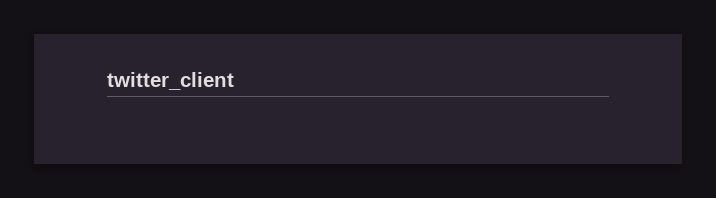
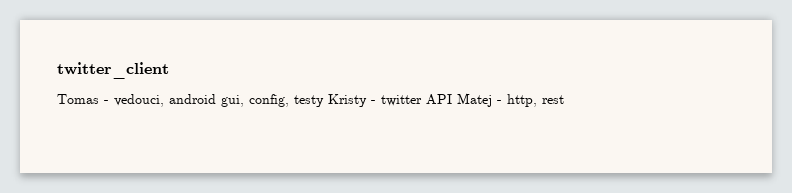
(234, 81) none -> [57,93,564,107] // Tomas - vedouci, android gui, config, testy Kristy - twitter API Matej - http, rest

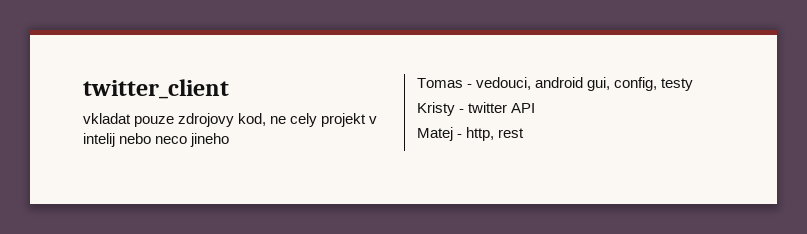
(169, 70) none -> [83,113,378,127] [83,133,230,147] // vkladat pouze zdrojovy kod, ne cely projekt v intelij nebo neco jineho
(324, 101) none -> (694, 84) //
(452, 99) none -> (536, 108) //

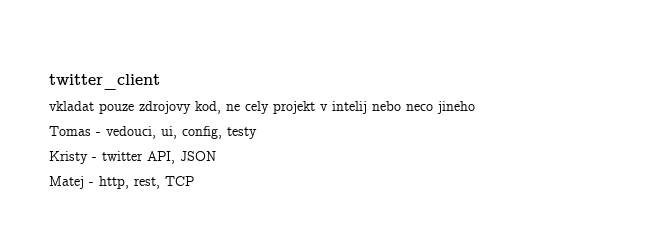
[535,77,611,91] android gui, -> [161,126,177,139] ui,
[511,103,536,113] API -> [147,151,216,164] API, JSON
[498,128,525,138] rest -> [134,176,194,189] rest, TCP

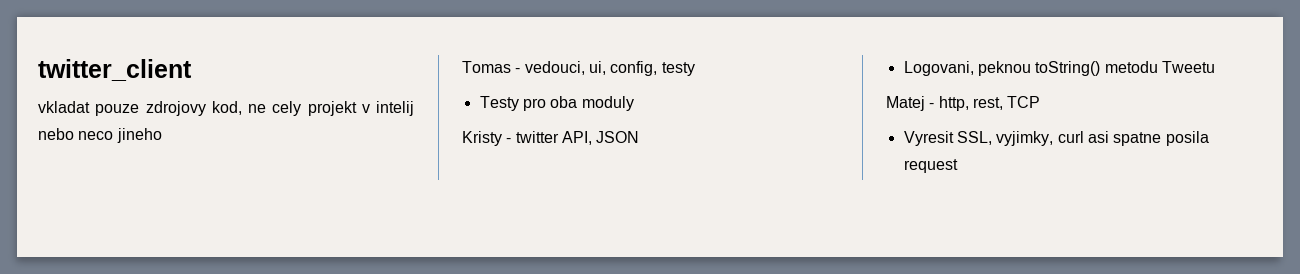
(257, 133) none -> [479,96,634,111] // Testy pro oba moduly
(216, 156) none -> [903,61,1215,76] // Logovani, peknou toString() metodu Tweetu
(194, 181) none -> [903,131,1209,146] [903,159,958,173] // Vyresit SSL, vyjimky, curl asi spatne posila request

